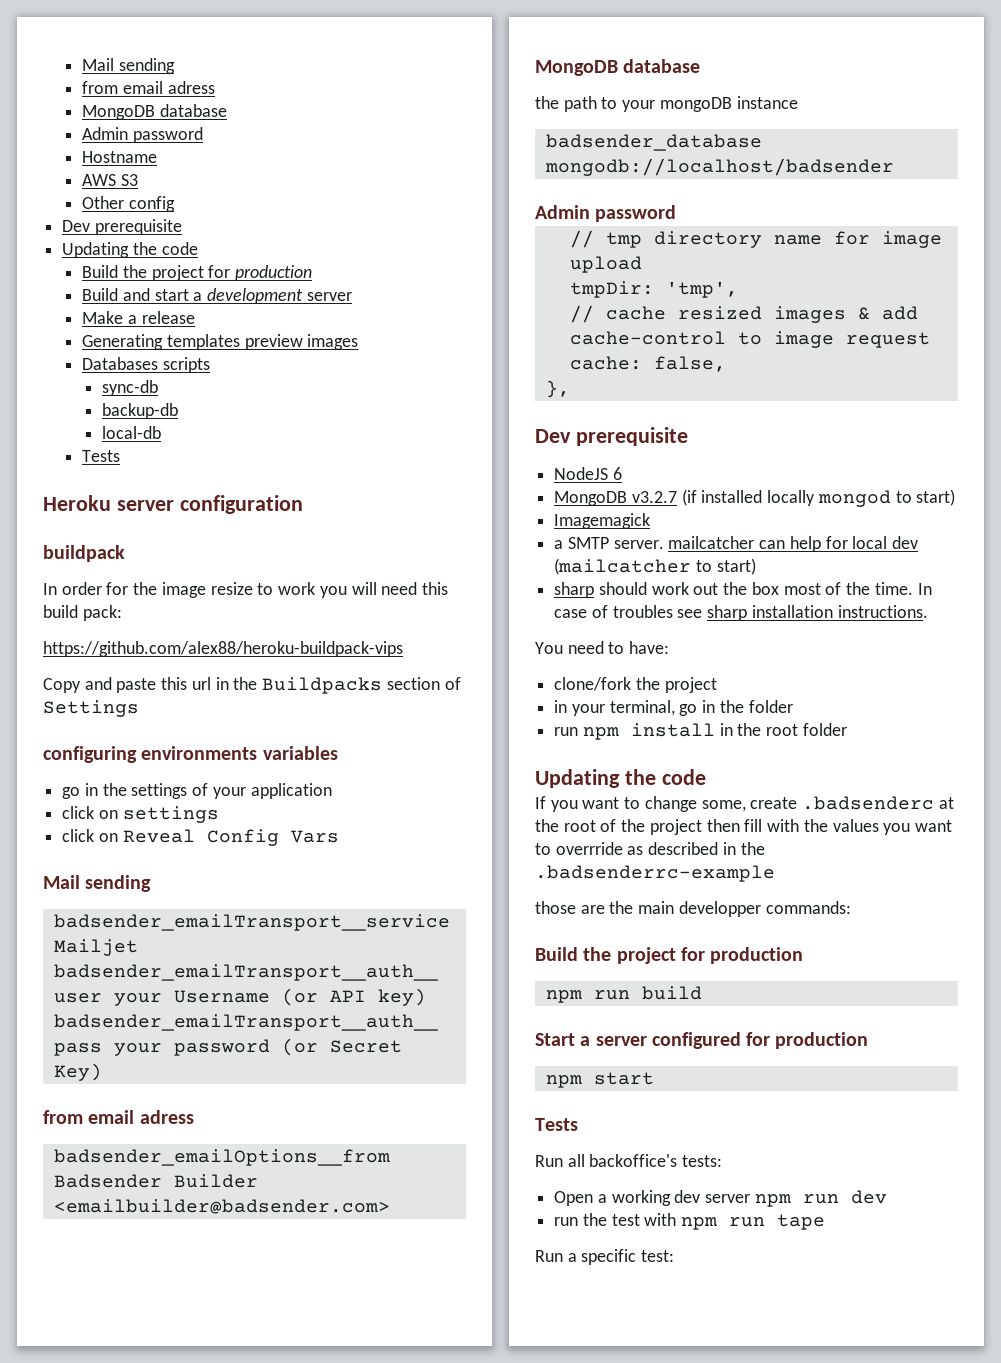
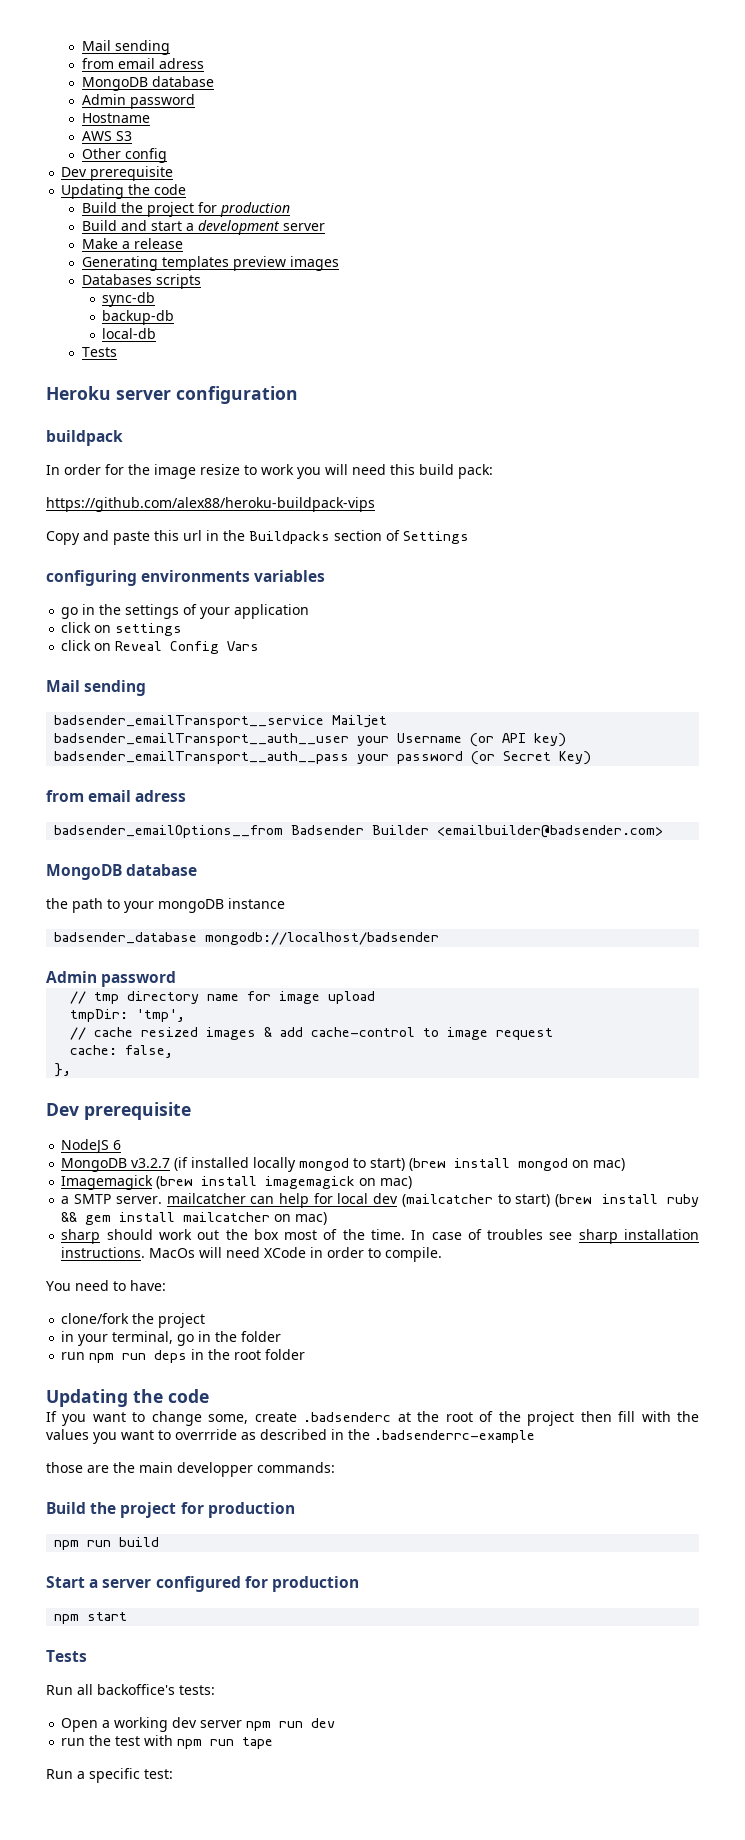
[554,513,651,529] // Imagemagick -> [409,1158,626,1171] [61,1175,413,1190] (brew install mongod on mac) // Imagemagick (brew install imagemagick on mac)
(756, 566) none -> [555,1194,700,1207] [61,1212,328,1225] (brew install ruby && gem install mailcatcher on mac)
(928, 611) none -> [149,1247,443,1262] MacOs will need XCode in order to compile.
[630,723,715,737] install -> [122,1350,188,1363] run deps

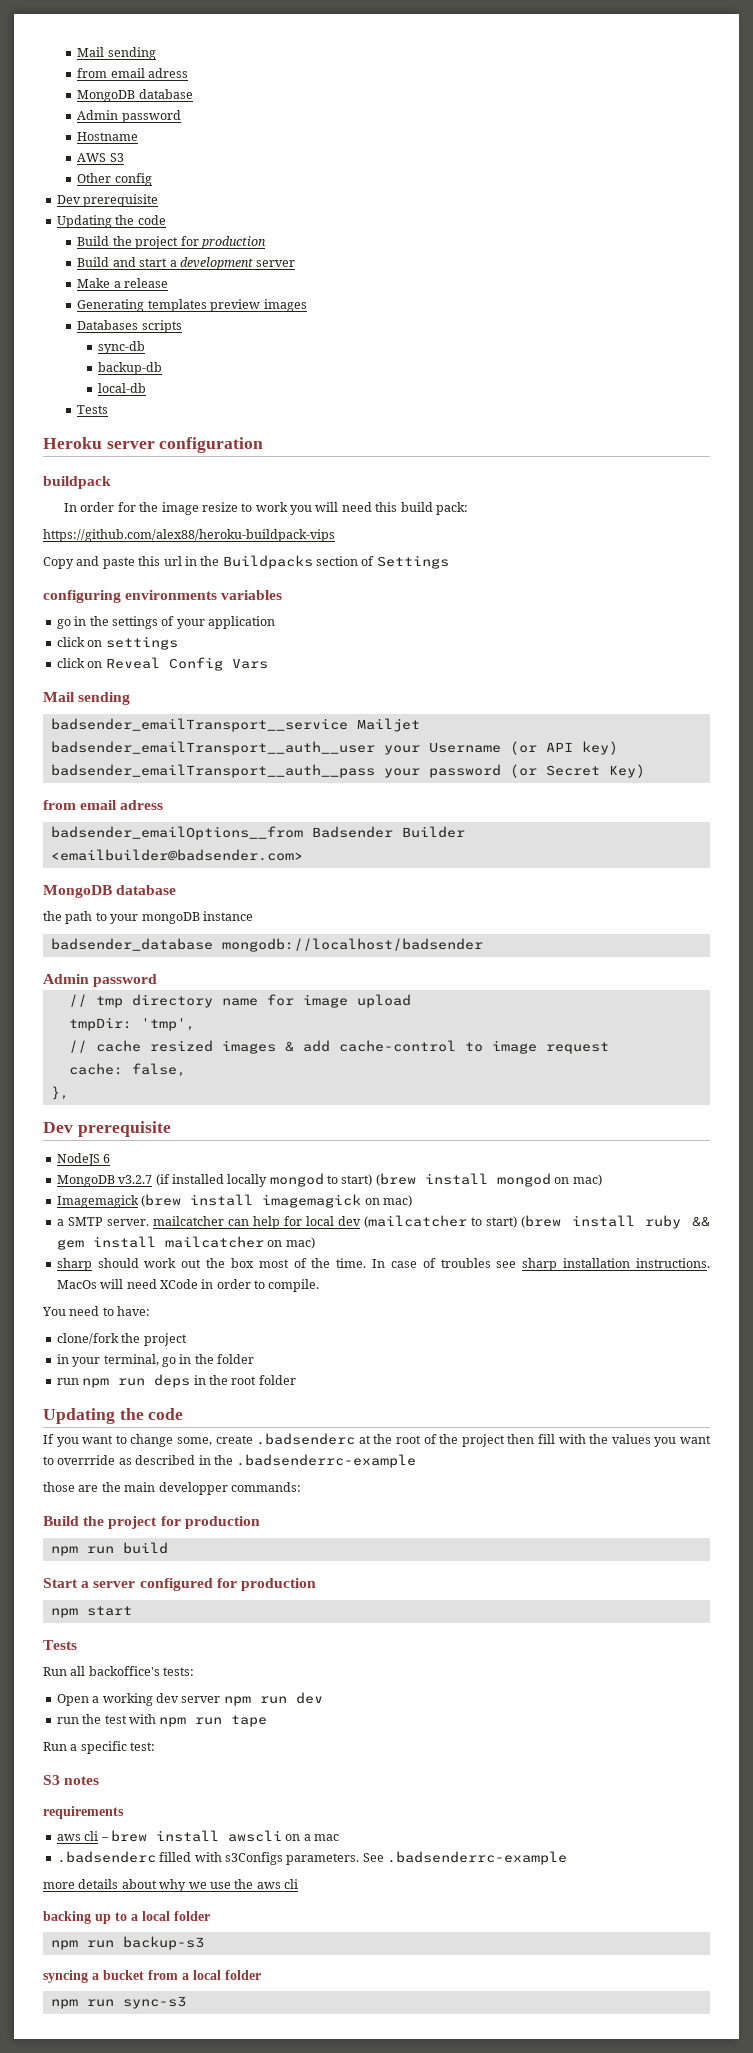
(173, 1774) none -> [43,1775,100,1785] [43,1806,124,1819] [56,1830,339,1842] [56,1851,567,1865] [43,1879,298,1892] [43,1911,210,1924] [50,1936,204,1950] [43,1970,261,1983] [50,1996,186,2009] // S3 notes // requirements // aws cli – brew install awscli on a mac // .badsenderc filled with s3Configs parameters. See .badsenderrc-example // more details about why we use the aws cli // backing up to a local folder // npm run backup-s3 // syncing a bucket from a local folder // npm run sync-s3

